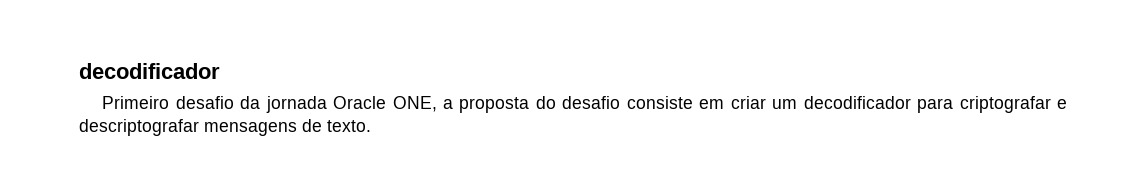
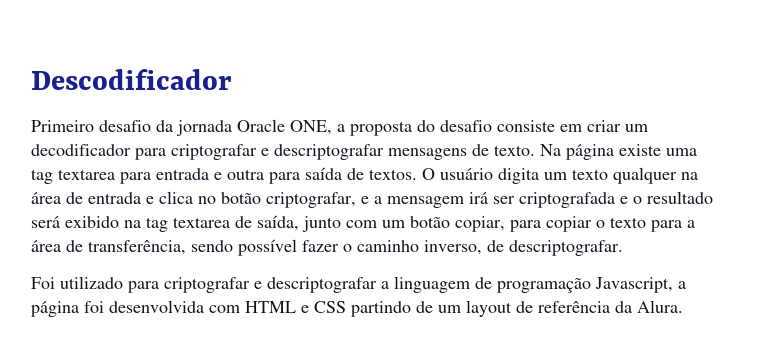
[79,63,220,79] decodificador -> [31,69,232,90] Descodificador
(371, 126) none -> [540,144,697,160] [31,167,698,184] [31,191,713,208] [31,215,695,232] [31,239,623,256] [31,276,686,293] [31,300,683,317] Na página existe uma tag textarea para entrada e outra para saída de textos. O usuário digita um texto qualquer na área de entrada e clica no botão criptografar, e a mensagem irá ser criptografada e o resultado será exibido na tag textarea de saída, junto com um botão copiar, para copiar o texto para a área de transferência, sendo possível fazer o caminho inverso, de descriptografar. // Foi utilizado para criptografar e descriptografar a linguagem de programação Javascript, a página foi desenvolvida com HTML e CSS partindo de um layout de referência da Alura.

